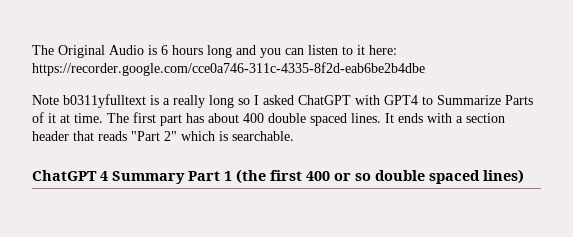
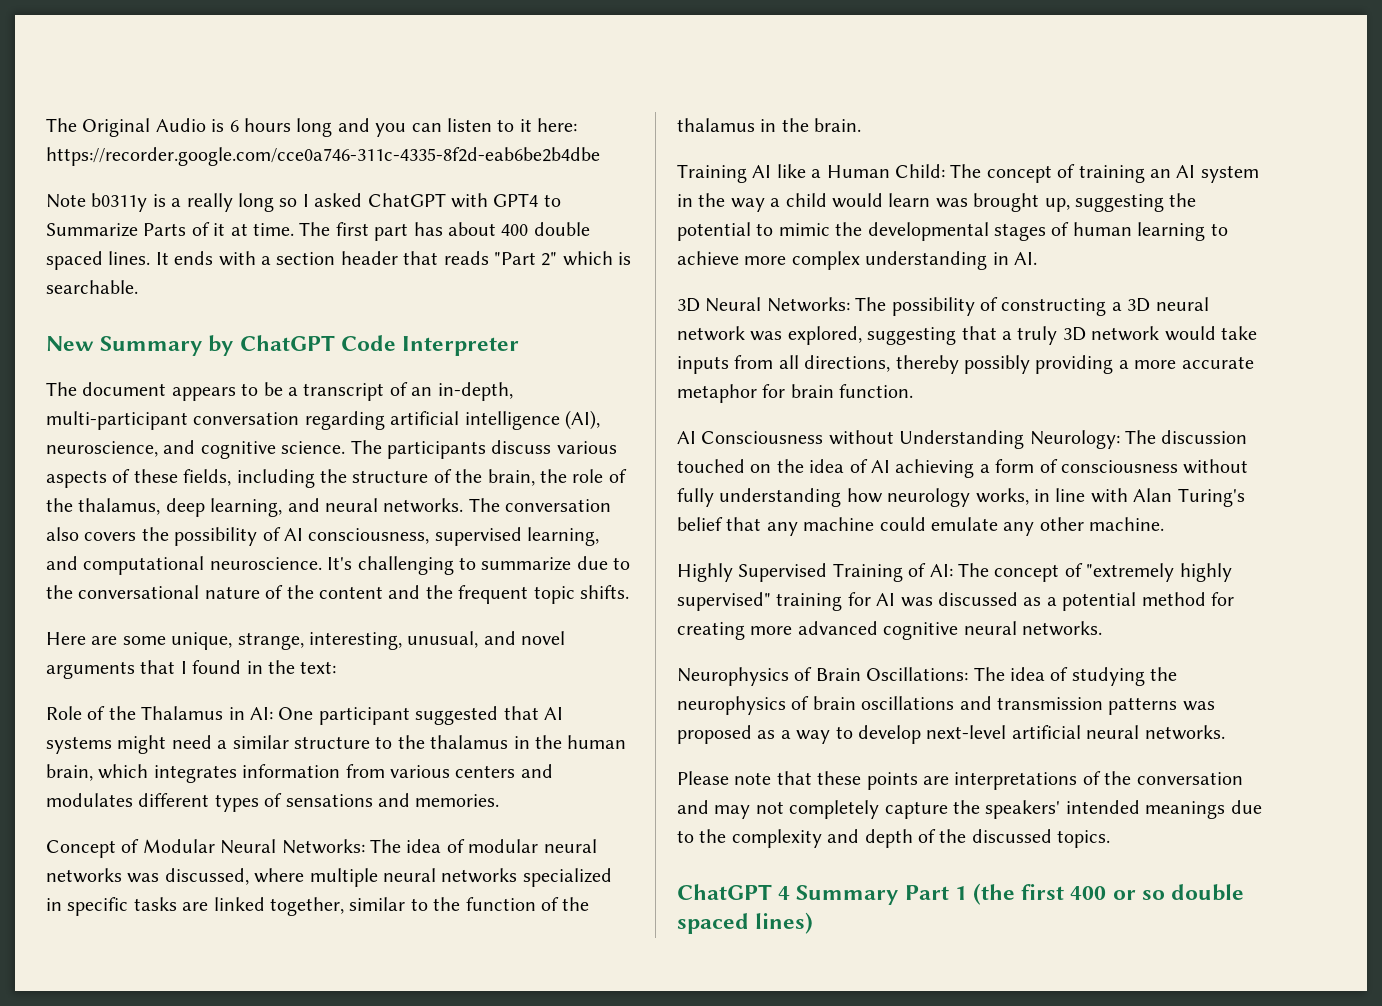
[63,94,146,108] b0311yfulltext -> [91,193,148,212] b0311y
(294, 136) none -> [46,335,520,356] [46,382,513,401] [46,410,600,430] [46,440,617,459] [46,469,627,488] [46,498,612,517] [46,527,600,546] [46,556,631,575] [46,585,629,604] [46,631,566,650] [46,660,337,679] [46,706,563,725] [46,735,627,754] [46,764,553,783] [46,793,500,812] [46,839,597,858] [46,868,612,887] [46,897,590,916] [677,118,862,132] [677,164,1259,183] [677,193,1197,212] [677,222,1228,241] [677,251,1037,270] [677,297,1209,316] [677,326,1257,345] [677,355,1254,374] [677,384,914,403] [677,430,1248,449] [677,459,1249,478] [677,488,1245,507] [677,517,1165,536] [677,563,1232,582] [677,592,1234,611] [677,621,1102,640] [677,667,1178,686] [677,696,1215,715] [677,725,1225,744] [677,771,1243,790] [677,800,1262,819] [677,829,1111,848] // New Summary by ChatGPT Code Interpreter // The document appears to be a transcript of an in-depth, multi-participant conversation regarding artificial intelligence (AI), neuroscience, and cognitive science. The participants discuss various aspects of these fields, including the structure of the brain, the role of the thalamus, deep learning, and neural networks. The conversation also covers the possibility of AI consciousness, supervised learning, and computational neuroscience. It's challenging to summarize due to the conversational nature of the content and the frequent topic shifts. // Here are some unique, strange, interesting, unusual, and novel arguments that I found in the text: // Role of the Thalamus in AI: One participant suggested that AI systems might need a similar structure to the thalamus in the human brain, which integrates information from various centers and modulates different types of sensations and memories. // Concept of Modular Neural Networks: The idea of modular neural networks was discussed, where multiple neural networks specialized in specific tasks are linked together, similar to the function of the thalamus in the brain. // Training AI like a Human Child: The concept of training an AI system in the way a child would learn was brought up, suggesting the potential to mimic the developmental stages of human learning to achieve more complex understanding in AI. // 3D Neural Networks: The possibility of constructing a 3D neural network was explored, suggesting that a truly 3D network would take inputs from all directions, thereby possibly providing a more accurate metaphor for brain function. // AI Consciousness without Understanding Neurology: The discussion touched on the idea of AI achieving a form of consciousness without fully understanding how neurology works, in line with Alan Turing's belief that any machine could emulate any other machine. // Highly Supervised Training of AI: The concept of "extremely highly supervised" training for AI was discussed as a potential method for creating more advanced cognitive neural networks. // Neurophysics of Brain Oscillations: The idea of studying the neurophysics of brain oscillations and transmission patterns was proposed as a way to develop next-level artificial neural networks. // Please note that these points are interpretations of the conversation and may not completely capture the speakers' intended meanings due to the complexity and depth of the discussed topics.

